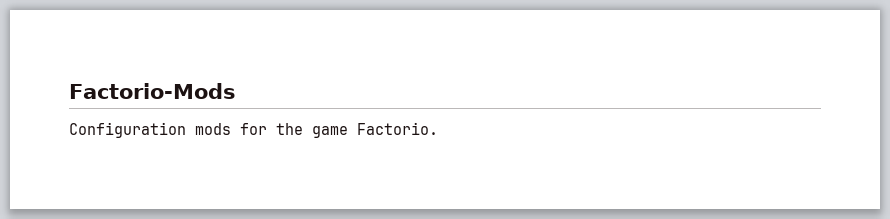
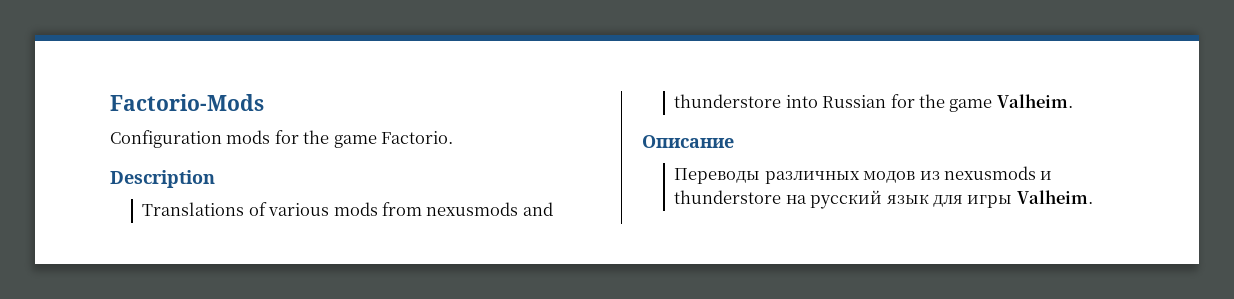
(438, 128) none -> [110,170,215,188] [142,202,553,216] [674,94,1073,112] [642,135,734,148] [674,166,1053,184] [674,190,1093,209] // Description // Translations of various mods from nexusmods and thunderstore into Russian for the game Valheim. // Описание // Переводы различных модов из nexusmods и thunderstore на русский язык для игры Valheim.

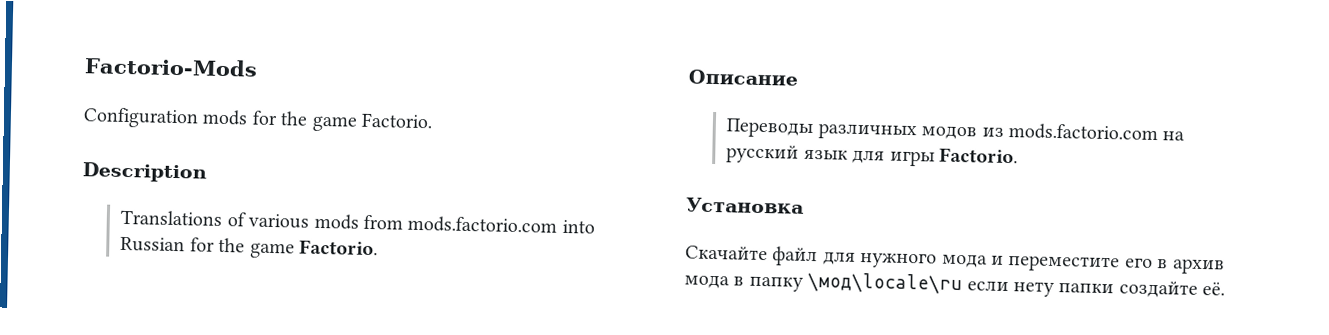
[426,202,553,216] [674,94,782,108] nexusmods and thunderstore -> [407,215,558,234] mods.factorio.com
[996,94,1073,108] Valheim. -> [299,239,379,256] Factorio.
[943,166,1053,180] [674,190,782,204] nexusmods и thunderstore -> [1008,123,1159,142] mods.factorio.com
[1016,190,1093,204] Valheim. -> [939,147,1019,164] [686,197,804,214] [685,245,1225,275] [684,271,1226,298] Factorio. // Установка // Скачайте файл для нужного мода и переместите его в архив мода в папку \мод\locale\ru если нету папки создайте её.

